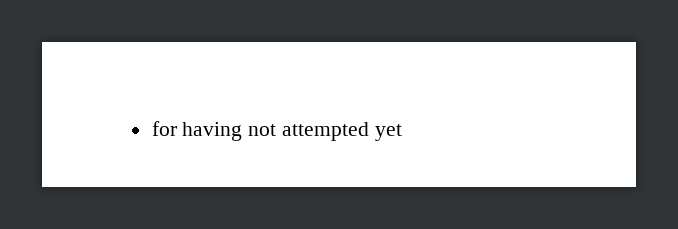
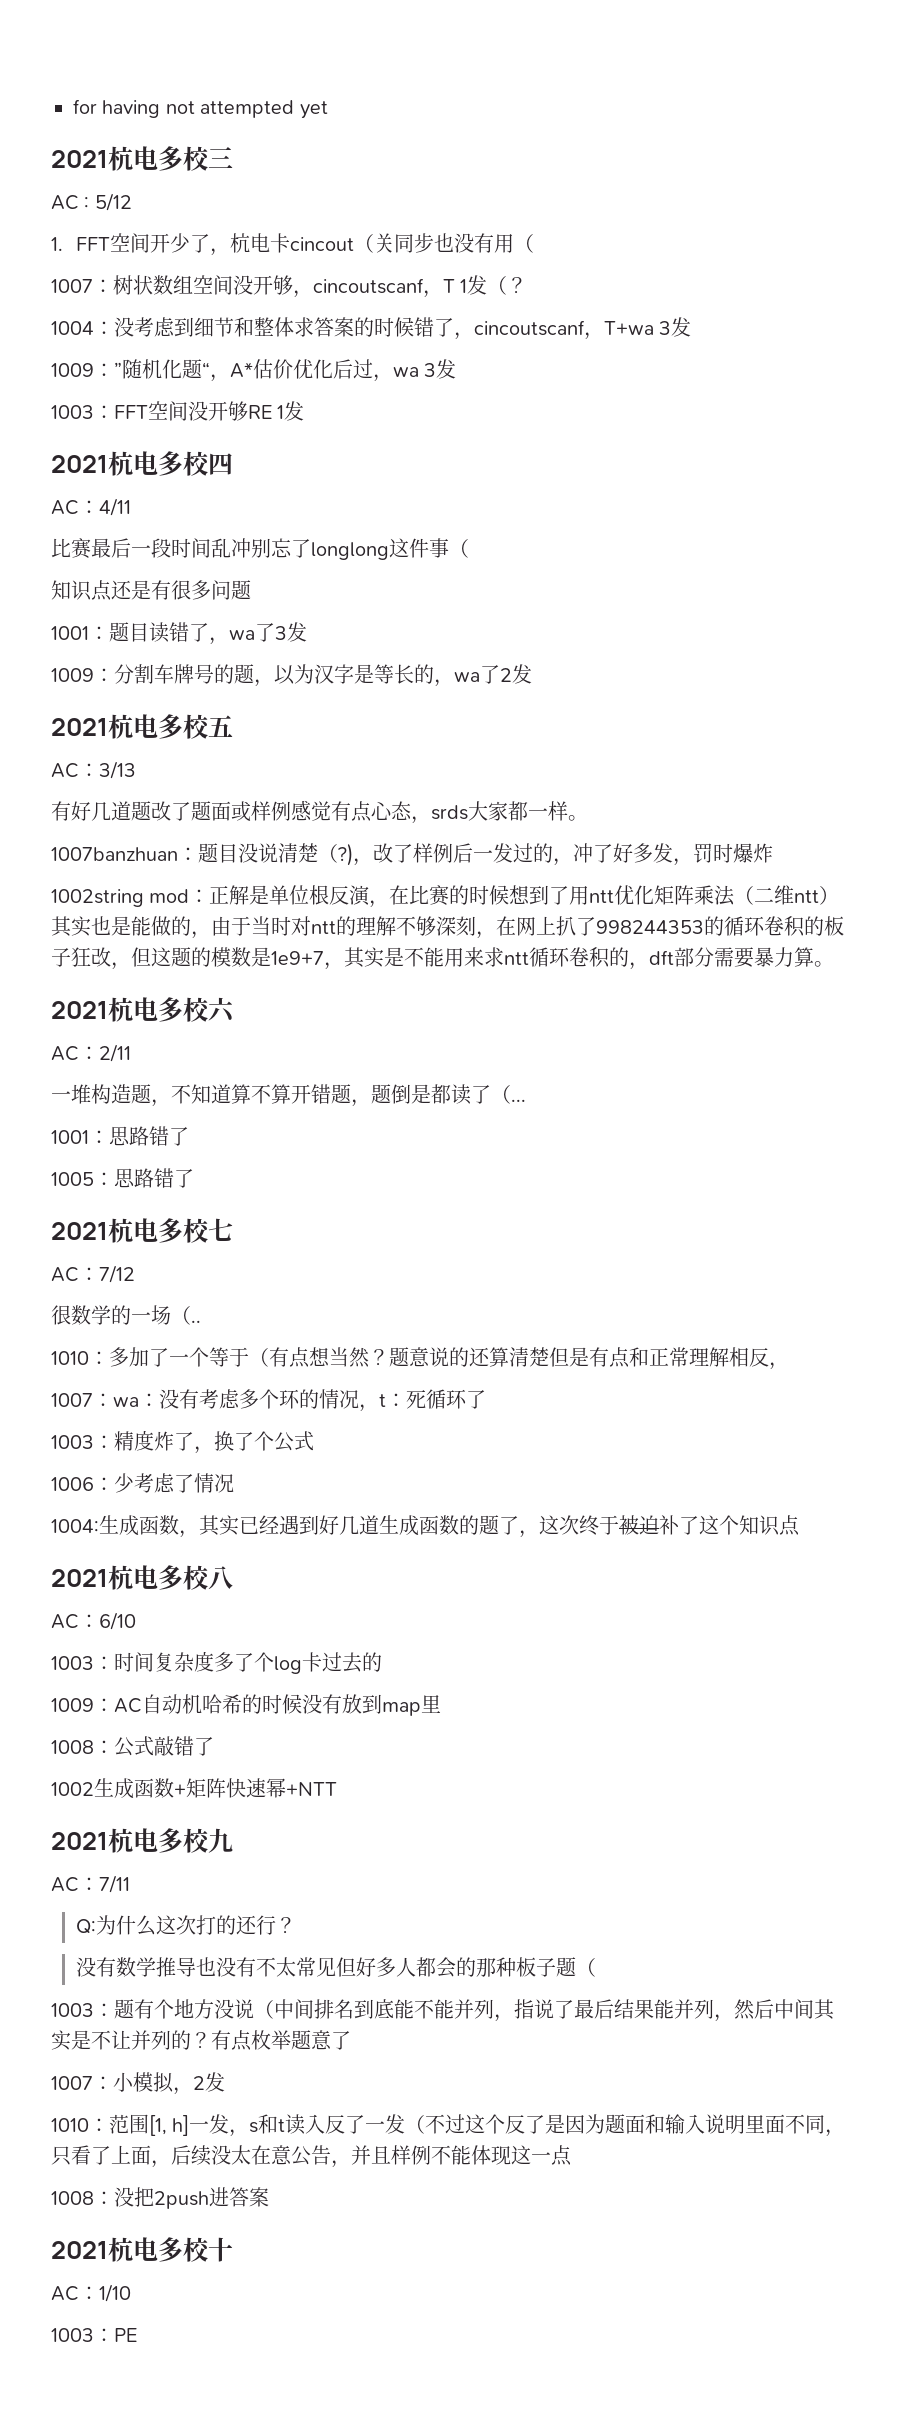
(402, 132) none -> [51,146,233,171] [51,193,132,211] [51,233,534,256] [51,275,528,298] [51,317,692,340] [51,359,457,382] [51,401,305,421] [51,451,233,476] [51,498,131,516] [51,538,469,560] [51,580,251,601] [51,622,307,645] [51,664,532,687] [51,714,233,739] [51,761,136,779] [51,800,588,824] [51,843,773,866] [51,885,840,908] [51,916,844,939] [51,947,834,970] [51,997,235,1023] [51,1044,131,1062] [51,1084,526,1107] [51,1126,189,1146] [51,1168,194,1188] [51,1218,233,1243] [51,1265,135,1283] [51,1305,201,1325] [51,1347,789,1370] [51,1389,486,1412] [51,1430,314,1454] [51,1473,234,1493] [51,1515,800,1538] [51,1565,233,1590] [51,1612,136,1630] [51,1651,382,1674] [51,1694,441,1716] [51,1736,214,1757] [51,1778,337,1799] [51,1828,233,1853] [51,1875,130,1893] [75,1915,296,1936] [75,1957,596,1978] [51,1999,835,2022] [51,2030,351,2051] [51,2072,225,2095] [51,2114,846,2137] [51,2145,572,2168] [51,2187,269,2209] [51,2237,233,2262] [51,2284,131,2302] [51,2328,137,2342] // 2021杭电多校三 // AC : 5/12 // 1. FFT空间开少了，杭电卡cincout（关同步也没有用（ // 1007：树状数组空间没开够，cincoutscanf，T 1发（？ // 1004：没考虑到细节和整体求答案的时候错了，cincoutscanf，T+wa 3发 // 1009：”随机化题“，A*估价优化后过，wa 3发 // 1003：FFT空间没开够RE 1发 // 2021杭电多校四 // AC：4/11 // 比赛最后一段时间乱冲别忘了longlong这件事（ // 知识点还是有很多问题 // 1001：题目读错了，wa了3发 // 1009：分割车牌号的题，以为汉字是等长的，wa了2发 // 2021杭电多校五 // AC：3/13 // 有好几道题改了题面或样例感觉有点心态，srds大家都一样。 // 1007banzhuan：题目没说清楚（?)，改了样例后一发过的，冲了好多发，罚时爆炸 // 1002string mod：正解是单位根反演，在比赛的时候想到了用ntt优化矩阵乘法（二维ntt）其实也是能做的，由于当时对ntt的理解不够深刻，在网上扒了998244353的循环卷积的板子狂改，但这题的模数是1e9+7，其实是不能用来求ntt循环卷积的，dft部分需要暴力算。 // 2021杭电多校六 // AC：2/11 // 一堆构造题，不知道算不算开错题，题倒是都读了（... // 1001：思路错了 // 1005：思路错了 // 2021杭电多校七 // AC：7/12 // 很数学的一场（.. // 1010：多加了一个等于（有点想当然？题意说的还算清楚但是有点和正常理解相反， // 1007：wa：没有考虑多个环的情况，t：死循环了 // 1003：精度炸了，换了个公式 // 1006：少考虑了情况 // 1004:生成函数，其实已经遇到好几道生成函数的题了，这次终于被迫补了这个知识点 // 2021杭电多校八 // AC：6/10 // 1003：时间复杂度多了个log卡过去的 // 1009：AC自动机哈希的时候没有放到map里 // 1008：公式敲错了 // 1002生成函数+矩阵快速幂+NTT // 2021杭电多校九 // AC：7/11 // Q:为什么这次打的还行？ // 没有数学推导也没有不太常见但好多人都会的那种板子题（ // 1003：题有个地方没说（中间排名到底能不能并列，指说了最后结果能并列，然后中间其实是不让并列的？有点枚举题意了 // 1007：小模拟，2发 // 1010：范围[1, h]一发，s和t读入反了一发（不过这个反了是因为题面和输入说明里面不同，只看了上面，后续没太在意公告，并且样例不能体现这一点 // 1008：没把2push进答案 // 2021杭电多校十 // AC：1/10 // 1003：PE

